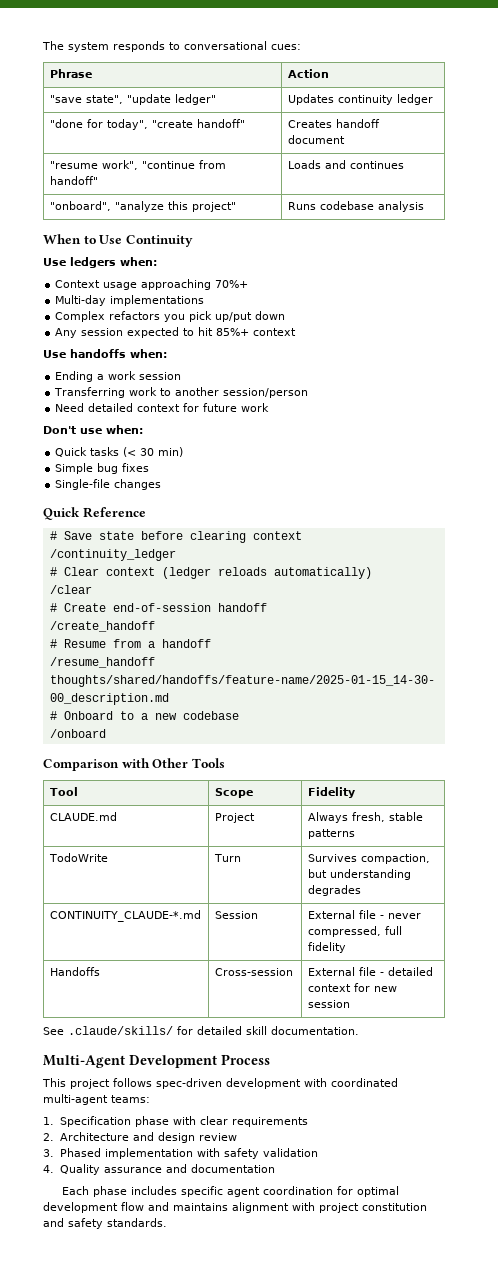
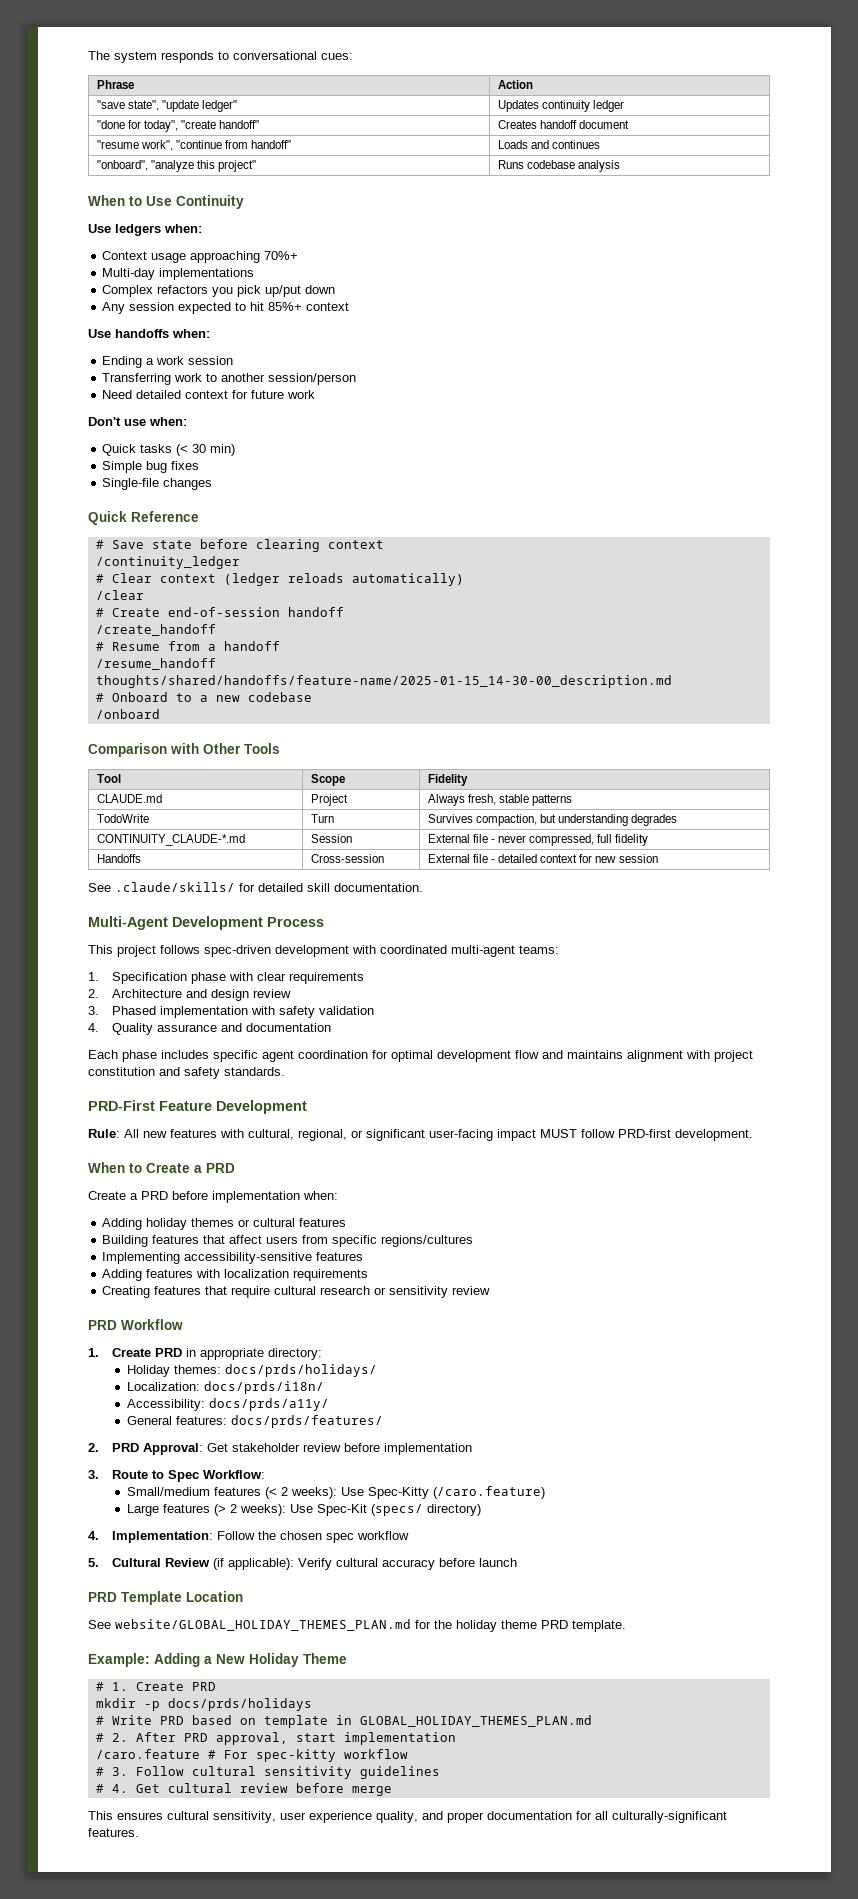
(167, 1222) none -> [88,1100,307,1114] [88,1129,753,1141] [88,1162,235,1173] [88,1191,338,1203] [102,1218,347,1230] [102,1235,474,1247] [102,1252,364,1264] [102,1269,369,1281] [102,1286,491,1298] [88,1319,183,1330] [88,1348,323,1360] [126,1364,377,1377] [126,1381,324,1394] [126,1398,329,1411] [126,1415,383,1428] [88,1443,473,1455] [88,1470,266,1482] [126,1486,545,1499] [126,1504,481,1516] [88,1531,410,1543] [88,1558,518,1570] [88,1591,243,1605] [88,1619,626,1632] [88,1653,347,1667] [95,1682,216,1691] [95,1698,312,1711] [95,1715,592,1728] [95,1732,456,1745] [95,1749,408,1762] [95,1766,440,1779] [95,1783,392,1796] [88,1811,727,1823] [88,1828,139,1837] // PRD-First Feature Development // Rule: All new features with cultural, regional, or significant user-facing impact MUST follow PRD-first development. // When to Create a PRD // Create a PRD before implementation when: // Adding holiday themes or cultural features // Building features that affect users from specific regions/cultures // Implementing accessibility-sensitive features // Adding features with localization requirements // Creating features that require cultural research or sensitivity review // PRD Workflow // 1. Create PRD in appropriate directory: // Holiday themes: docs/prds/holidays/ // Localization: docs/prds/i18n/ // Accessibility: docs/prds/a11y/ // General features: docs/prds/features/ // 2. PRD Approval: Get stakeholder review before implementation // 3. Route to Spec Workflow: // Small/medium features (< 2 weeks): Use Spec-Kitty (/caro.feature) // Large features (> 2 weeks): Use Spec-Kit (specs/ directory) // 4. Implementation: Follow the chosen spec workflow // 5. Cultural Review (if applicable): Verify cultural accuracy before launch // PRD Template Location // See website/GLOBAL_HOLIDAY_THEMES_PLAN.md for the holiday theme PRD template. // Example: Adding a New Holiday Theme // # 1. Create PRD // mkdir -p docs/prds/holidays // # Write PRD based on template in GLOBAL_HOLIDAY_THEMES_PLAN.md // # 2. After PRD approval, start implementation // /caro.feature # For spec-kitty workflow // # 3. Follow cultural sensitivity guidelines // # 4. Get cultural review before merge // This ensures cultural sensitivity, user experience quality, and proper documentation for all culturally-significant features.

